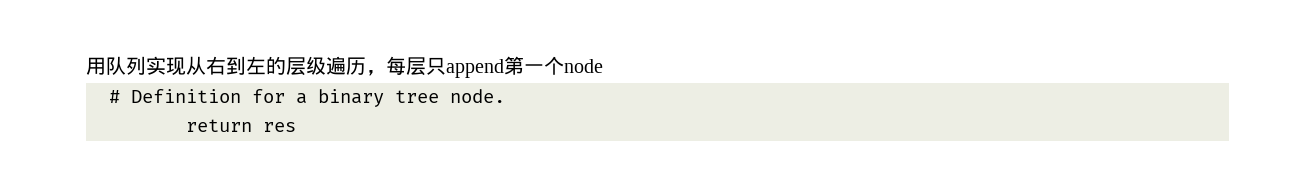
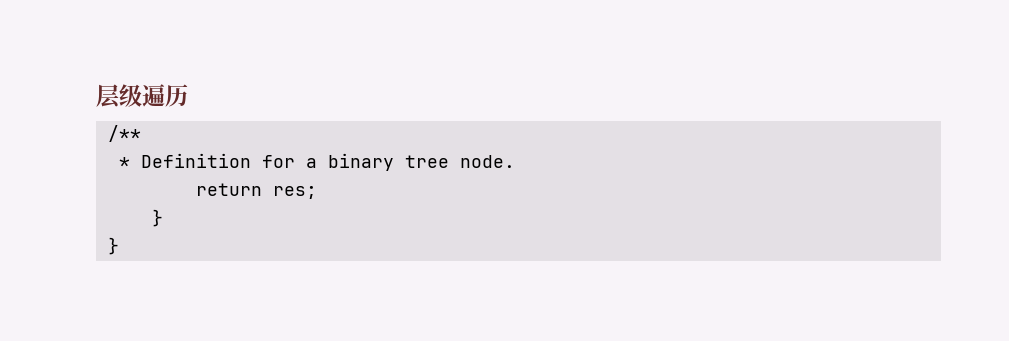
[86,56,603,78] [109,90,120,103] 用队列实现从右到左的层级遍历，每层只append第一个node // # -> [96,84,188,108] [108,125,141,142] [119,157,130,168] 层级遍历 // /** // *
[263,122,296,132] res -> [273,186,317,199] [152,209,163,227] [108,237,119,255] res; // } // }

